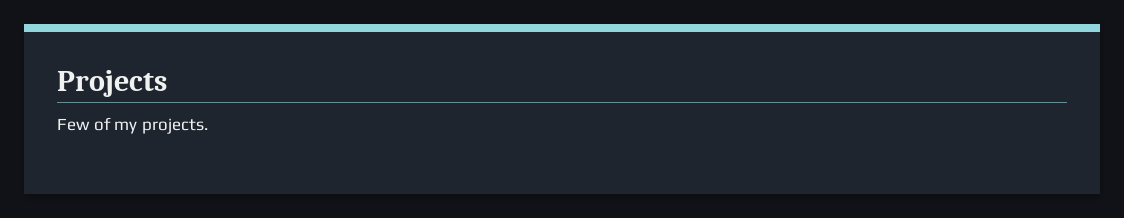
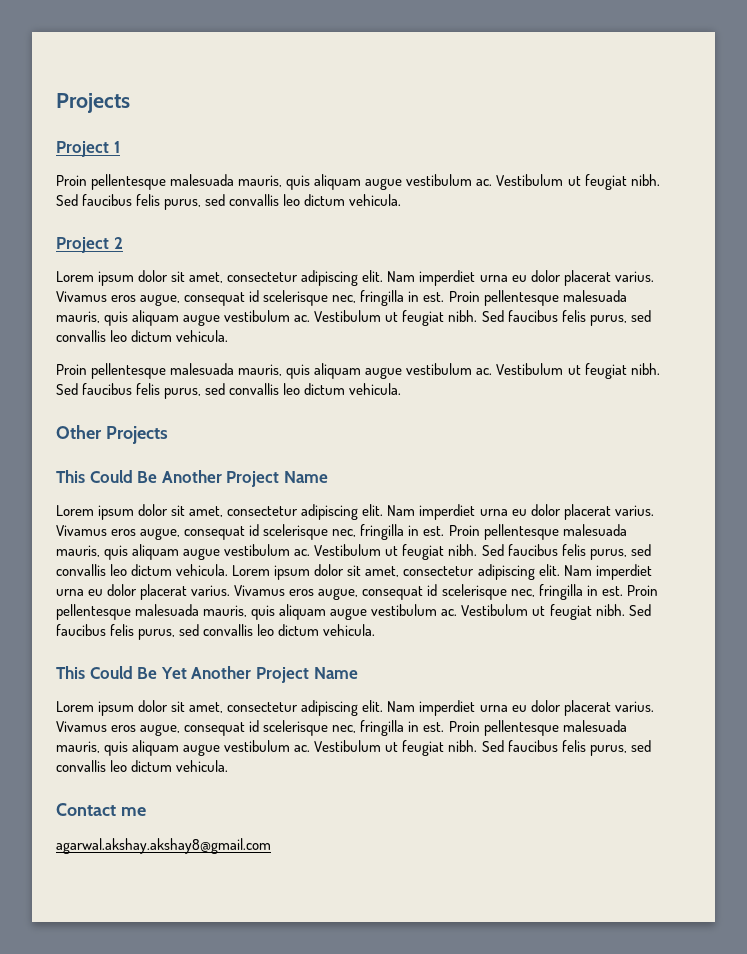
[57,70,167,97] [57,117,208,134] Projects // Few of my projects. -> [56,93,130,113] [56,141,120,157] [56,174,660,190] [56,194,402,210] [56,237,123,253] [56,270,654,286] [56,290,627,306] [56,310,651,326] [56,330,229,342] [56,363,660,379] [56,383,402,399] [56,425,168,444] [56,470,328,487] [56,504,654,520] [56,524,627,540] [56,544,651,560] [56,564,652,580] [56,584,658,600] [56,604,651,620] [56,624,376,640] [56,666,358,683] [56,700,654,716] [56,720,627,736] [56,740,651,756] [56,760,229,772] [56,803,146,816] [56,838,271,854] Projects // Project 1 // Proin pellentesque malesuada mauris, quis aliquam augue vestibulum ac. Vestibulum ut feugiat nibh. Sed faucibus felis purus, sed convallis leo dictum vehicula. // Project 2 // Lorem ipsum dolor sit amet, consectetur adipiscing elit. Nam imperdiet urna eu dolor placerat varius. Vivamus eros augue, consequat id scelerisque nec, fringilla in est. Proin pellentesque malesuada mauris, quis aliquam augue vestibulum ac. Vestibulum ut feugiat nibh. Sed faucibus felis purus, sed convallis leo dictum vehicula. // Proin pellentesque malesuada mauris, quis aliquam augue vestibulum ac. Vestibulum ut feugiat nibh. Sed faucibus felis purus, sed convallis leo dictum vehicula. // Other Projects // This Could Be Another Project Name // Lorem ipsum dolor sit amet, consectetur adipiscing elit. Nam imperdiet urna eu dolor placerat varius. Vivamus eros augue, consequat id scelerisque nec, fringilla in est. Proin pellentesque malesuada mauris, quis aliquam augue vestibulum ac. Vestibulum ut feugiat nibh. Sed faucibus felis purus, sed convallis leo dictum vehicula. Lorem ipsum dolor sit amet, consectetur adipiscing elit. Nam imperdiet urna eu dolor placerat varius. Vivamus eros augue, consequat id scelerisque nec, fringilla in est. Proin pellentesque malesuada mauris, quis aliquam augue vestibulum ac. Vestibulum ut feugiat nibh. Sed faucibus felis purus, sed convallis leo dictum vehicula. // This Could Be Yet Another Project Name // Lorem ipsum dolor sit amet, consectetur adipiscing elit. Nam imperdiet urna eu dolor placerat varius. Vivamus eros augue, consequat id scelerisque nec, fringilla in est. Proin pellentesque malesuada mauris, quis aliquam augue vestibulum ac. Vestibulum ut feugiat nibh. Sed faucibus felis purus, sed convallis leo dictum vehicula. // Contact me // agarwal.akshay.akshay8@gmail.com

